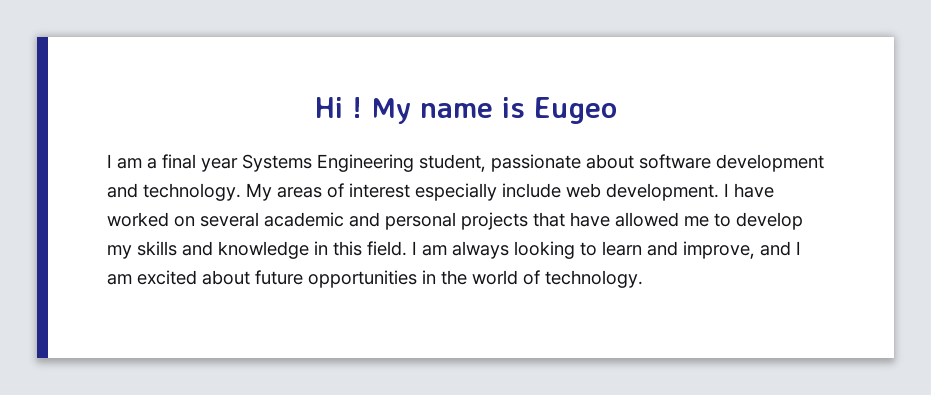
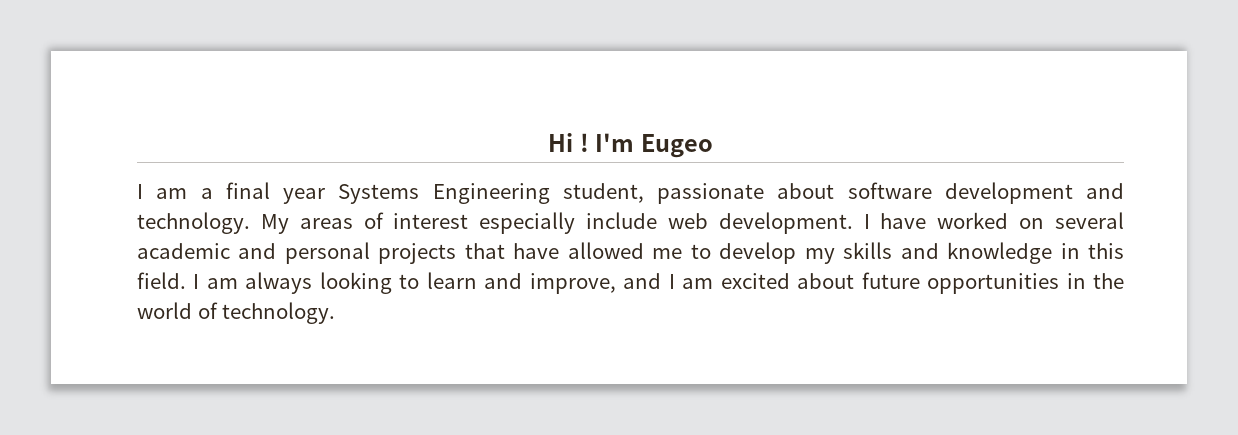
[370,97,525,124] My name is -> [595,133,635,152] I'm

